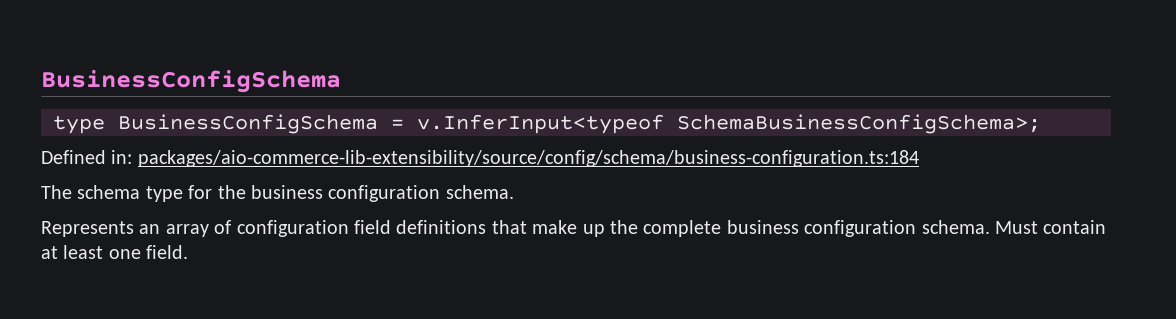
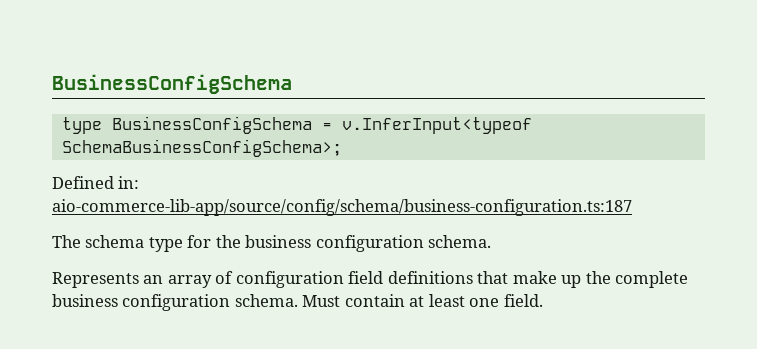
[137,150,919,167] packages/aio-commerce-lib-extensibility/source/config/schema/business-configuration.ts:184 -> [52,199,632,216] aio-commerce-lib-app/source/config/schema/business-configuration.ts:187

